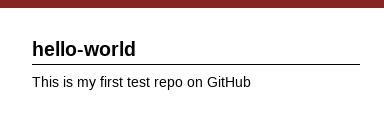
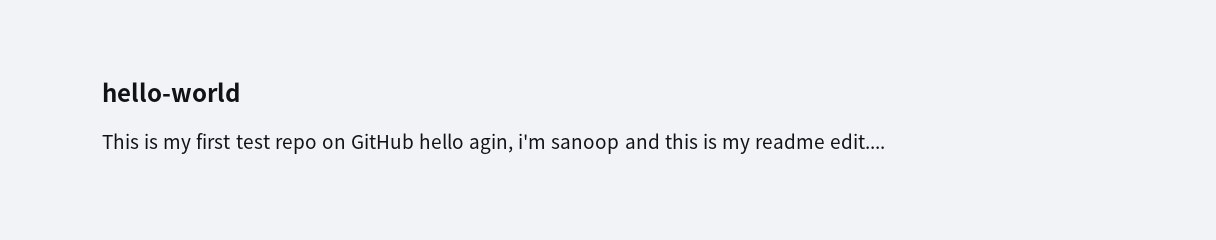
(251, 81) none -> [419,133,886,154] hello agin, i'm sanoop and this is my readme edit....

